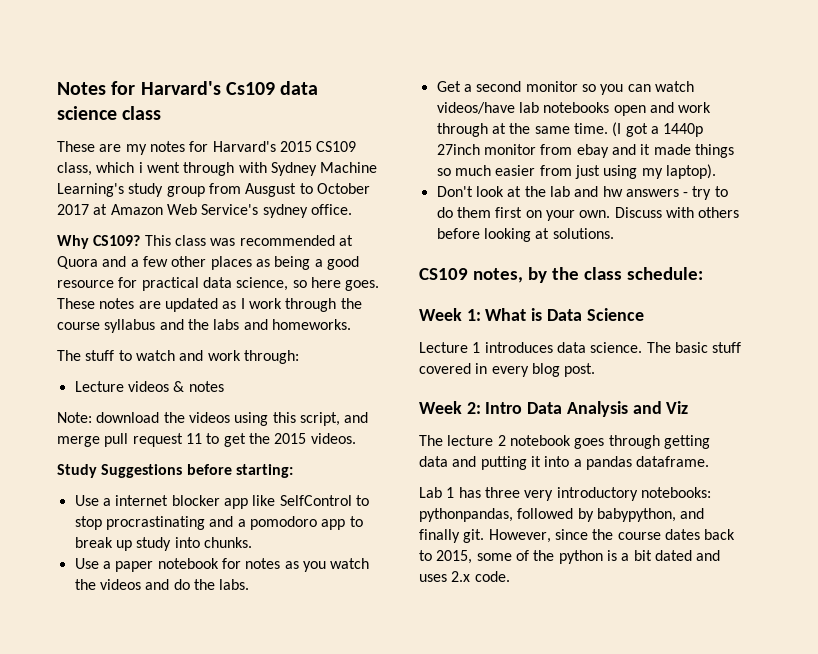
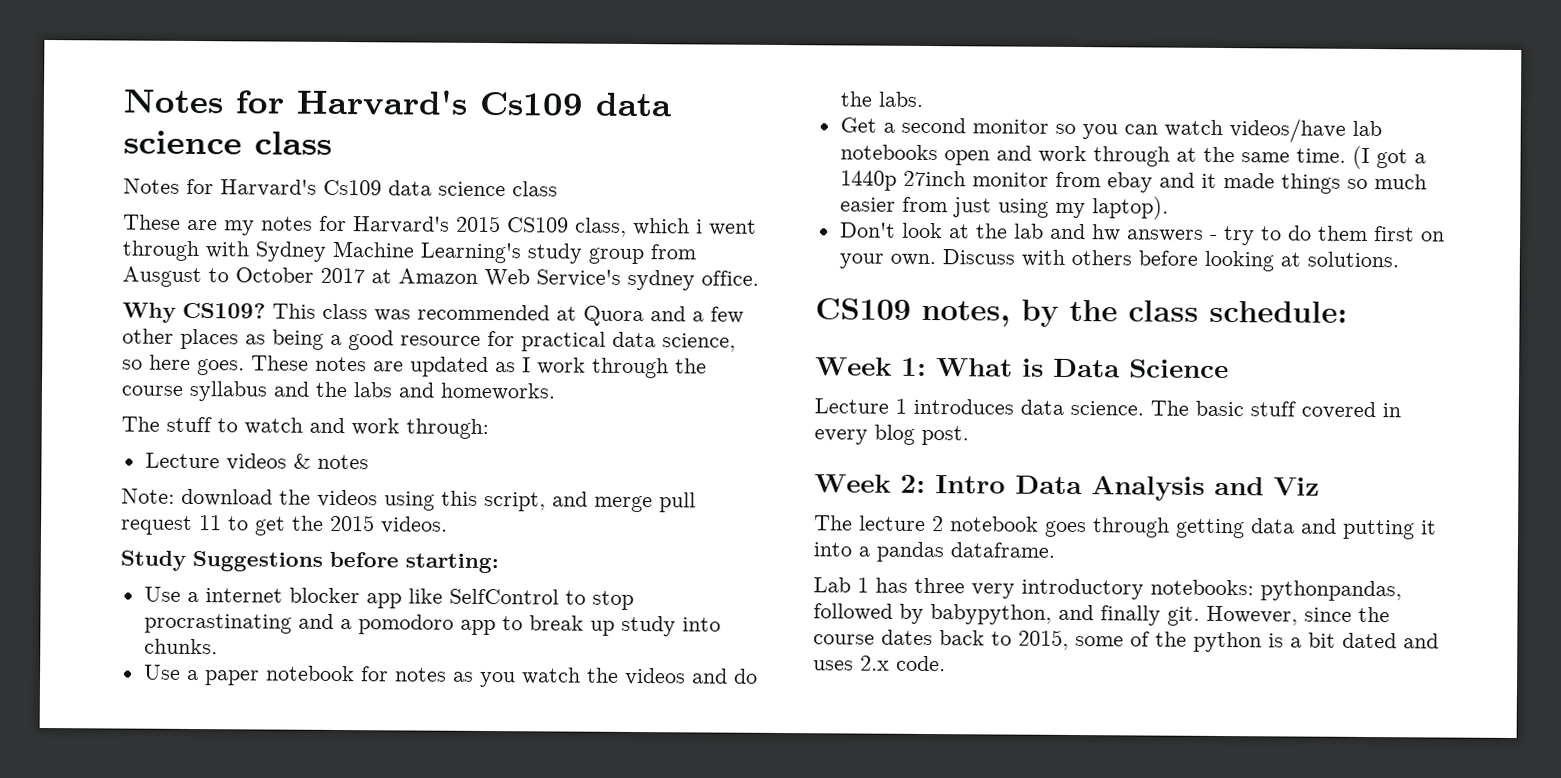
[57,81,319,95] [57,106,162,120] Notes for Harvard's Cs109 data science class -> [123,88,672,117] [123,130,332,155] [123,178,558,197] Notes for Harvard's Cs109 data science class // Notes for Harvard's Cs109 data science class

